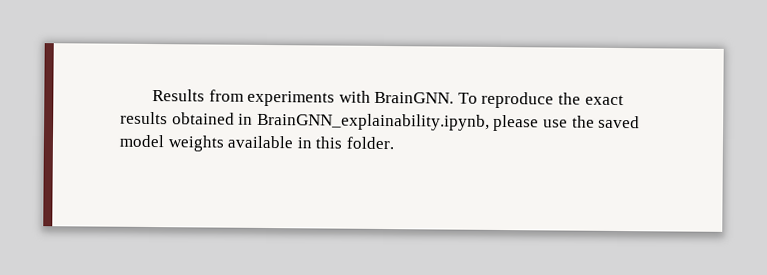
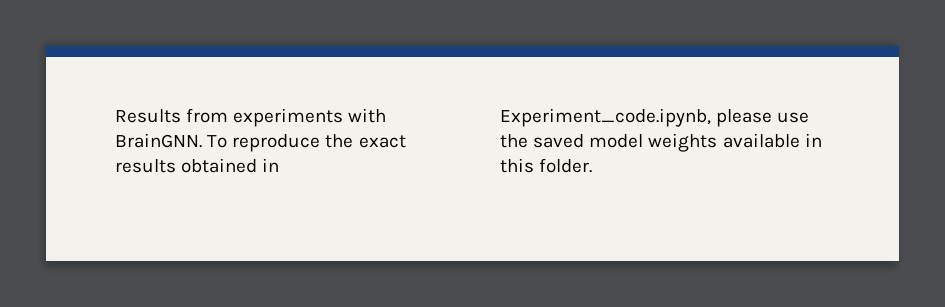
[256,112,490,131] BrainGNN_explainability.ipynb, -> [500,108,711,127] Experiment_code.ipynb,

